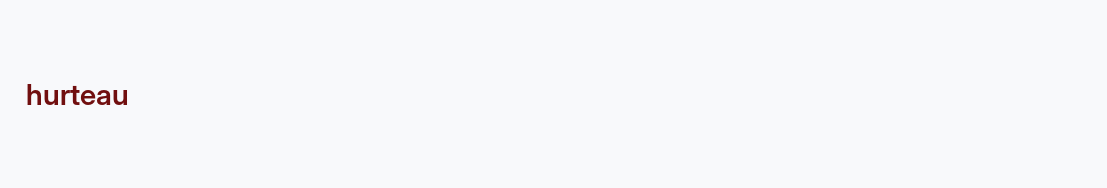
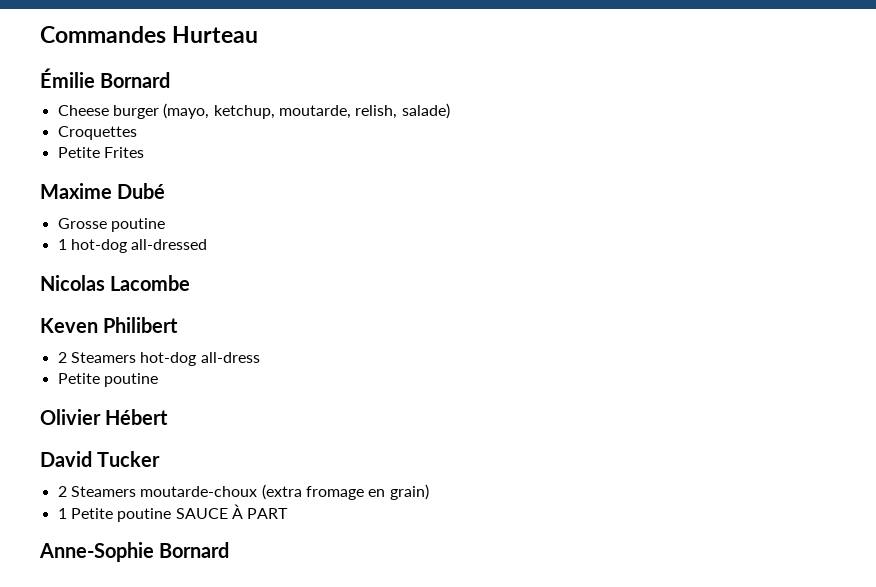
[26,84,129,105] hurteau -> [40,26,259,43] [40,68,171,88] [57,103,450,119] [57,126,137,140] [57,147,144,158] [40,183,166,199] [57,218,165,232] [57,239,208,253] [40,275,191,291] [40,317,179,333] [57,352,260,366] [57,373,158,387] [40,409,169,425] [40,451,161,467] [57,484,429,500] [57,504,289,522] [39,542,230,562] Commandes Hurteau // Émilie Bornard // Cheese burger (mayo, ketchup, moutarde, relish, salade) // Croquettes // Petite Frites // Maxime Dubé // Grosse poutine // 1 hot-dog all-dressed // Nicolas Lacombe // Keven Philibert // 2 Steamers hot-dog all-dress // Petite poutine // Olivier Hébert // David Tucker // 2 Steamers moutarde-choux (extra fromage en grain) // 1 Petite poutine SAUCE À PART // Anne-Sophie Bornard

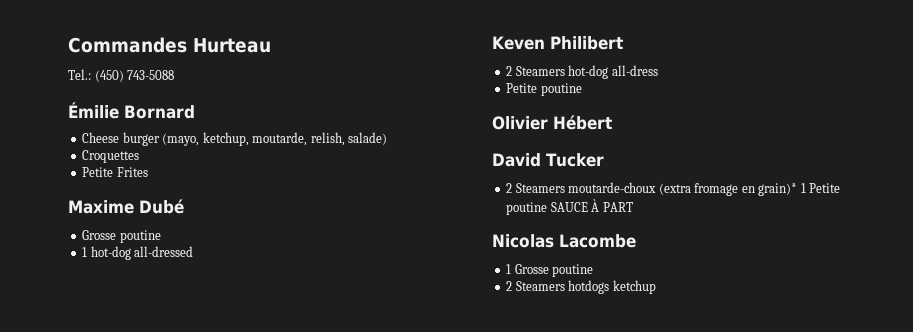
(259, 34) none -> [68,69,175,82] // Tel.: (450) 743-5088
[40,275,191,291] // Nicolas Lacombe -> (194, 251) none
[389,484,429,500] grain) // -> [758,183,798,196] grain)*
[39,542,230,562] Anne-Sophie Bornard -> [492,234,636,248] [506,264,594,277] [506,280,656,294] Nicolas Lacombe // 1 Grosse poutine // 2 Steamers hotdogs ketchup

